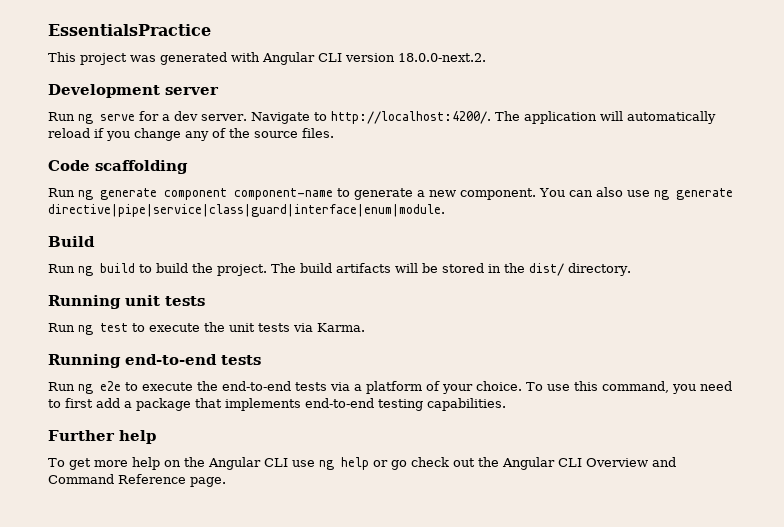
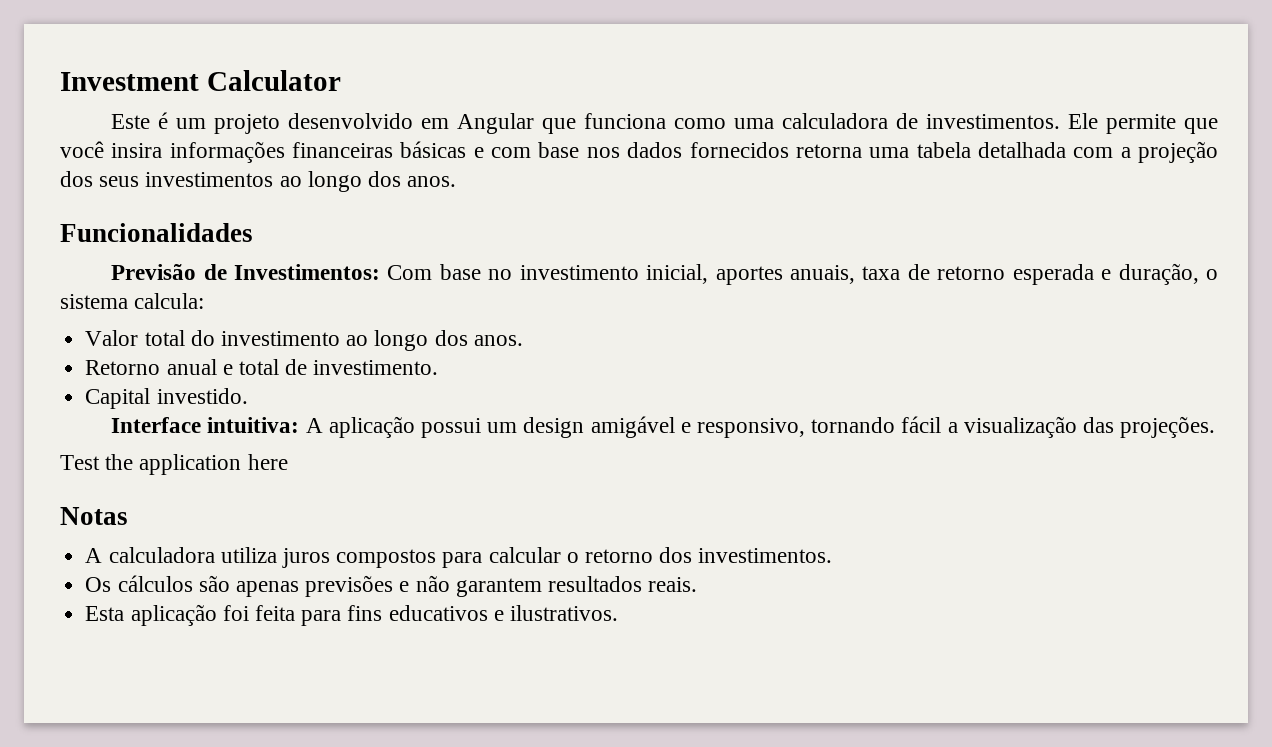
[48,24,211,36] [48,52,486,65] [48,84,219,98] [48,111,716,124] [48,128,334,141] [48,160,188,174] [48,187,733,200] [48,204,445,217] [48,236,95,247] [48,263,631,276] [48,295,205,309] [48,322,365,335] [48,354,261,368] [48,381,732,394] [48,398,506,411] [48,430,156,444] [48,457,676,470] [48,474,226,487] EssentialsPractice // This project was generated with Angular CLI version 18.0.0-next.2. // Development server // Run ng serve for a dev server. Navigate to http://localhost:4200/. The application will automatically reload if you change any of the source files. // Code scaffolding // Run ng generate component component-name to generate a new component. You can also use ng generate directive|pipe|service|class|guard|interface|enum|module. // Build // Run ng build to build the project. The build artifacts will be stored in the dist/ directory. // Running unit tests // Run ng test to execute the unit tests via Karma. // Running end-to-end tests // Run ng e2e to execute the end-to-end tests via a platform of your choice. To use this command, you need to first add a package that implements end-to-end testing capabilities. // Further help // To get more help on the Angular CLI use ng help or go check out the Angular CLI Overview and Command Reference page. -> [60,70,341,91] [111,112,1218,134] [60,141,1218,163] [60,171,457,192] [60,223,253,242] [111,263,1218,285] [60,293,205,309] [85,330,523,351] [85,359,439,375] [85,388,248,409] [111,416,1216,438] [60,454,288,475] [60,507,128,525] [85,547,833,568] [85,575,698,597] [85,604,618,626] Investment Calculator // Este é um projeto desenvolvido em Angular que funciona como uma calculadora de investimentos. Ele permite que você insira informações financeiras básicas e com base nos dados fornecidos retorna uma tabela detalhada com a projeção dos seus investimentos ao longo dos anos. // Funcionalidades // Previsão de Investimentos: Com base no investimento inicial, aportes anuais, taxa de retorno esperada e duração, o sistema calcula: // Valor total do investimento ao longo dos anos. // Retorno anual e total de investimento. // Capital investido. // Interface intuitiva: A aplicação possui um design amigável e responsivo, tornando fácil a visualização das projeções. // Test the application here // Notas // A calculadora utiliza juros compostos para calcular o retorno dos investimentos. // Os cálculos são apenas previsões e não garantem resultados reais. // Esta aplicação foi feita para fins educativos e ilustrativos.

